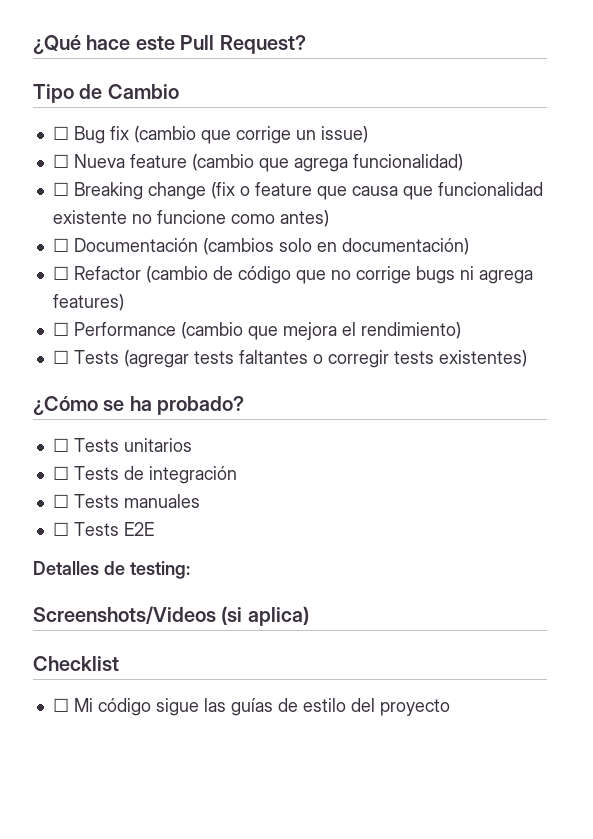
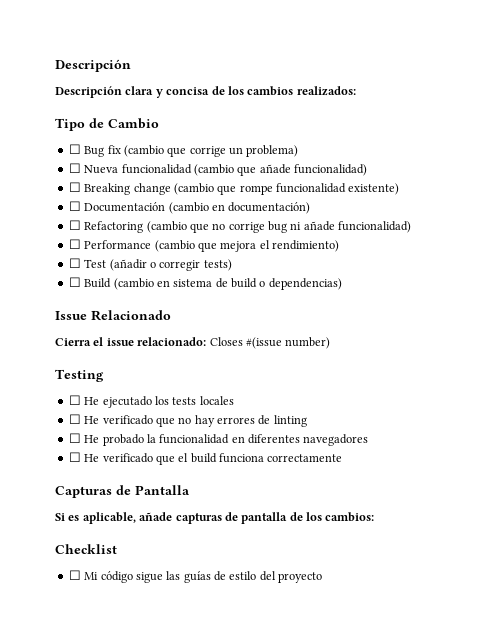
[33,35,306,55] ¿Qué hace este Pull Request? -> [55,59,131,72] [55,86,356,98] Descripción // Descripción clara y concisa de los cambios realizados:
[320,126,368,143] issue) -> [246,145,299,157] problema)
[129,154,348,172] feature (cambio que agrega -> [121,164,291,176] funcionalidad (cambio que añade
[210,182,543,200] [52,210,329,227] (fix o feature que causa que funcionalidad existente no funcione como antes) -> [173,183,400,195] (cambio que rompe funcionalidad existente)
[202,238,312,255] (cambios solo -> [168,202,209,214] (cambio
[73,266,533,284] [52,294,124,311] Refactor (cambio de código que no corrige bugs ni agrega features) -> [84,221,412,233] Refactoring (cambio que no corrige bug ni añade funcionalidad)
[73,350,527,368] [33,396,245,416] [52,438,192,452] [52,466,237,484] [52,494,200,508] [52,522,154,536] [33,561,190,579] [33,606,309,626] Tests (agregar tests faltantes o corregir tests existentes) // ¿Cómo se ha probado? // ☐ Tests unitarios // ☐ Tests de integración // ☐ Tests manuales // ☐ Tests E2E // Detalles de testing: // Screenshots/Videos (si aplica) -> [84,259,232,271] [68,277,342,290] [55,310,171,321] [55,337,331,349] [55,369,104,382] [68,395,234,408] [68,414,307,427] [68,433,369,446] [68,452,343,465] [55,485,190,498] [55,512,375,524] Test (añadir o corregir tests) // ☐ Build (cambio en sistema de build o dependencias) // Issue Relacionado // Cierra el issue relacionado: Closes #(issue number) // Testing // ☐ He ejecutado los tests locales // ☐ He verificado que no hay errores de linting // ☐ He probado la funcionalidad en diferentes navegadores // ☐ He verificado que el build funciona correctamente // Capturas de Pantalla // Si es aplicable, añade capturas de pantalla de los cambios:

